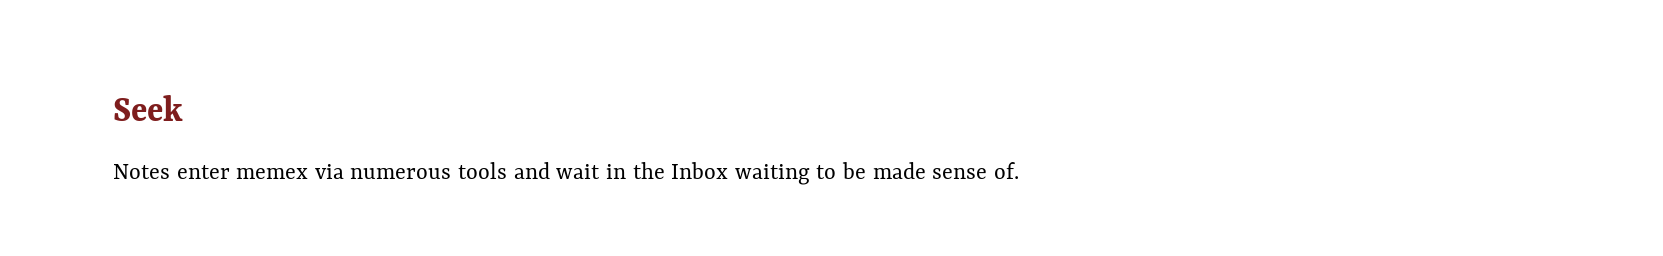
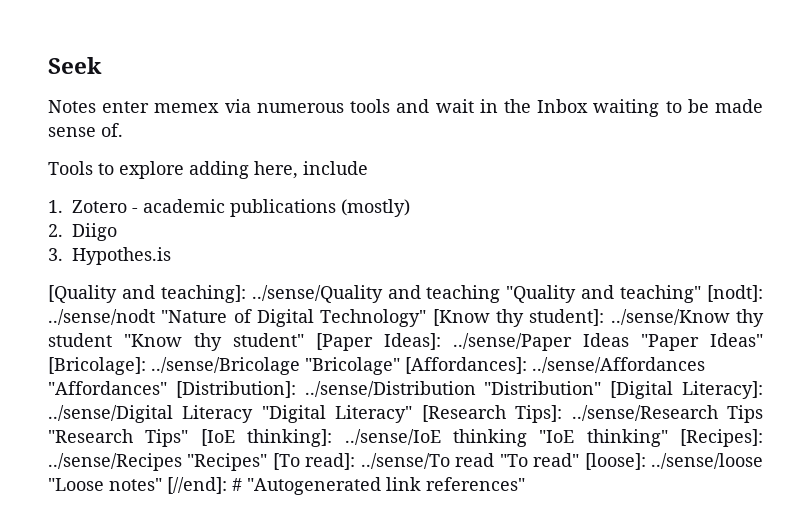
(1019, 170) none -> [48,161,368,179] [48,199,410,217] [48,223,117,241] [48,247,171,265] [48,285,764,303] [48,309,764,327] [48,333,763,351] [48,357,705,375] [48,381,763,399] [48,405,763,423] [48,429,763,447] [48,453,764,471] [48,477,525,495] // Tools to explore adding here, include // 1. Zotero - academic publications (mostly) // 2. Diigo // 3. Hypothes.is // [Quality and teaching]: ../sense/Quality and teaching "Quality and teaching" [nodt]: ../sense/nodt "Nature of Digital Technology" [Know thy student]: ../sense/Know thy student "Know thy student" [Paper Ideas]: ../sense/Paper Ideas "Paper Ideas" [Bricolage]: ../sense/Bricolage "Bricolage" [Affordances]: ../sense/Affordances "Affordances" [Distribution]: ../sense/Distribution "Distribution" [Digital Literacy]: ../sense/Digital Literacy "Digital Literacy" [Research Tips]: ../sense/Research Tips "Research Tips" [IoE thinking]: ../sense/IoE thinking "IoE thinking" [Recipes]: ../sense/Recipes "Recipes" [To read]: ../sense/To read "To read" [loose]: ../sense/loose "Loose notes" [//end]: # "Autogenerated link references"

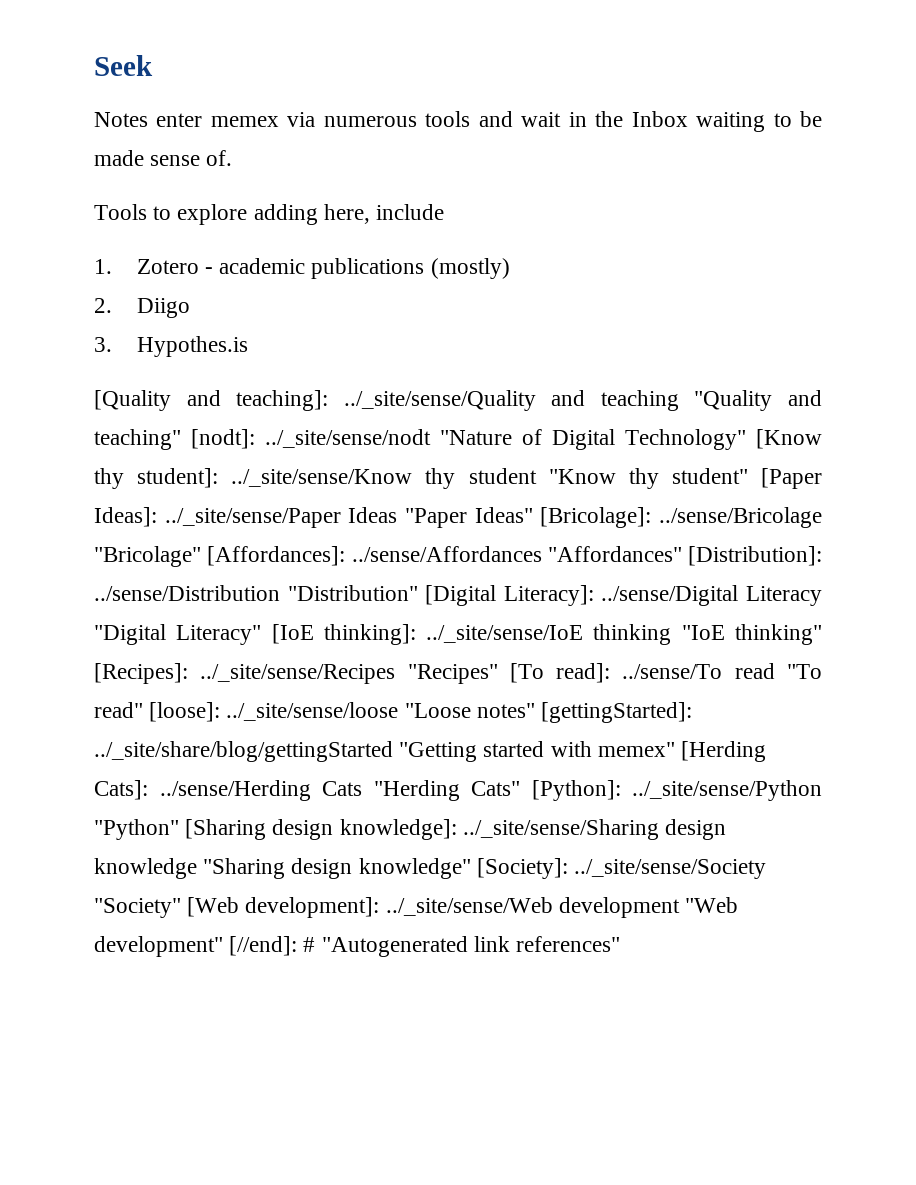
[251,285,383,303] ../sense/Quality -> [343,390,536,411] ../_site/sense/Quality
[48,309,155,325] ../sense/nodt -> [265,429,431,448] ../_site/sense/nodt
[610,309,730,325] ../sense/Know -> [231,469,413,487] ../_site/sense/Know
[453,333,572,351] ../sense/Paper -> [164,508,341,528] ../_site/sense/Paper
[421,405,763,423] [48,429,189,447] [Research Tips]: ../sense/Research Tips "Research Tips" -> (262, 635) none
[344,429,441,445] ../sense/IoE -> [426,625,584,643] ../_site/sense/IoE
[48,453,182,471] ../sense/Recipes -> [200,664,396,684] ../_site/sense/Recipes
[651,453,764,469] ../sense/loose -> [226,702,399,721] ../_site/sense/loose
(162, 484) none -> [541,702,693,723] [94,741,767,762] [94,780,822,801] [94,819,727,840] [94,858,767,879] [94,897,739,918] [94,936,223,957] [gettingStarted]: ../_site/share/blog/gettingStarted "Getting started with memex" [Herding Cats]: ../sense/Herding Cats "Herding Cats" [Python]: ../_site/sense/Python "Python" [Sharing design knowledge]: ../_site/sense/Sharing design knowledge "Sharing design knowledge" [Society]: ../_site/sense/Society "Society" [Web development]: ../_site/sense/Web development "Web development"

